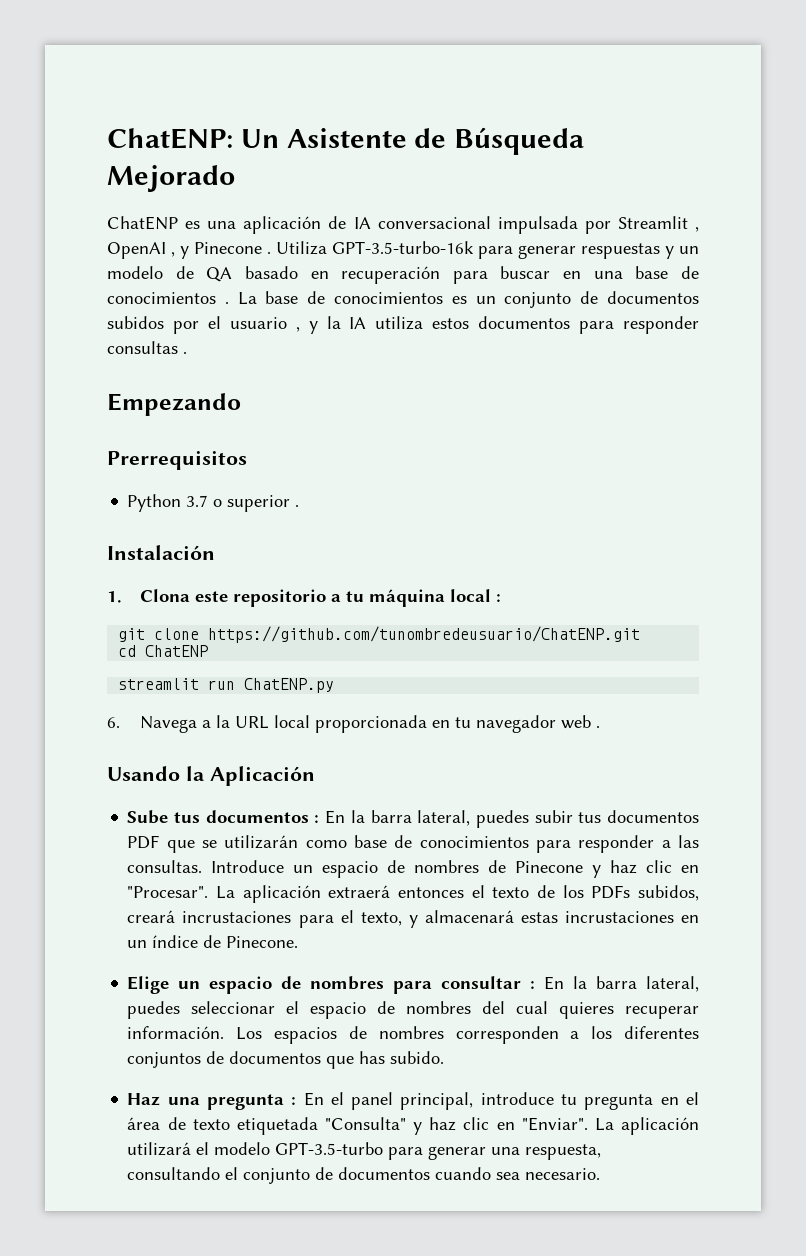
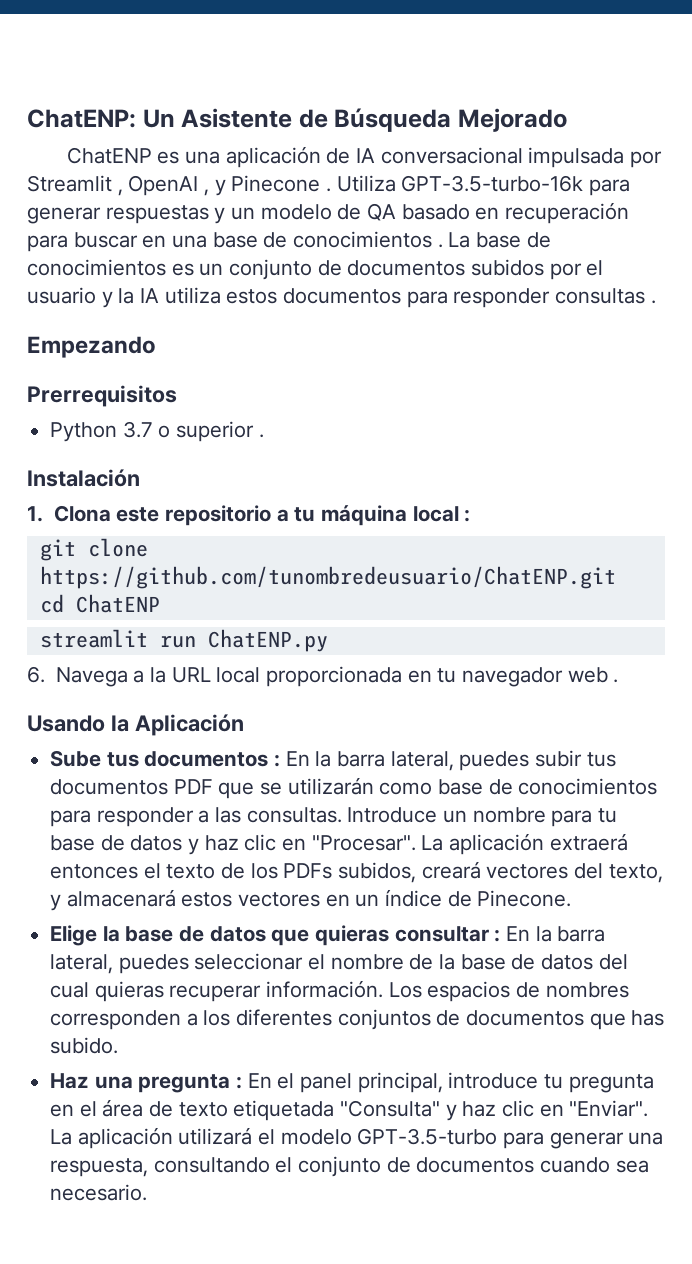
[295,327,300,332] , -> (96, 295) none
[322,860,584,878] espacio de nombres de Pinecone -> [472,807,618,827] [50,835,183,851] nombre para tu base de datos
[182,910,354,928] incrustaciones para el -> [486,863,604,879] vectores del
[520,911,674,923] estas incrustaciones -> [181,892,321,907] estos vectores
[178,976,433,994] un espacio de nombres para -> [102,925,390,946] la base de datos que quieras
[310,1001,472,1019] espacio de nombres -> [330,954,594,970] nombre de la base de datos
[559,1002,615,1019] quieres -> [94,981,164,1002] quieras

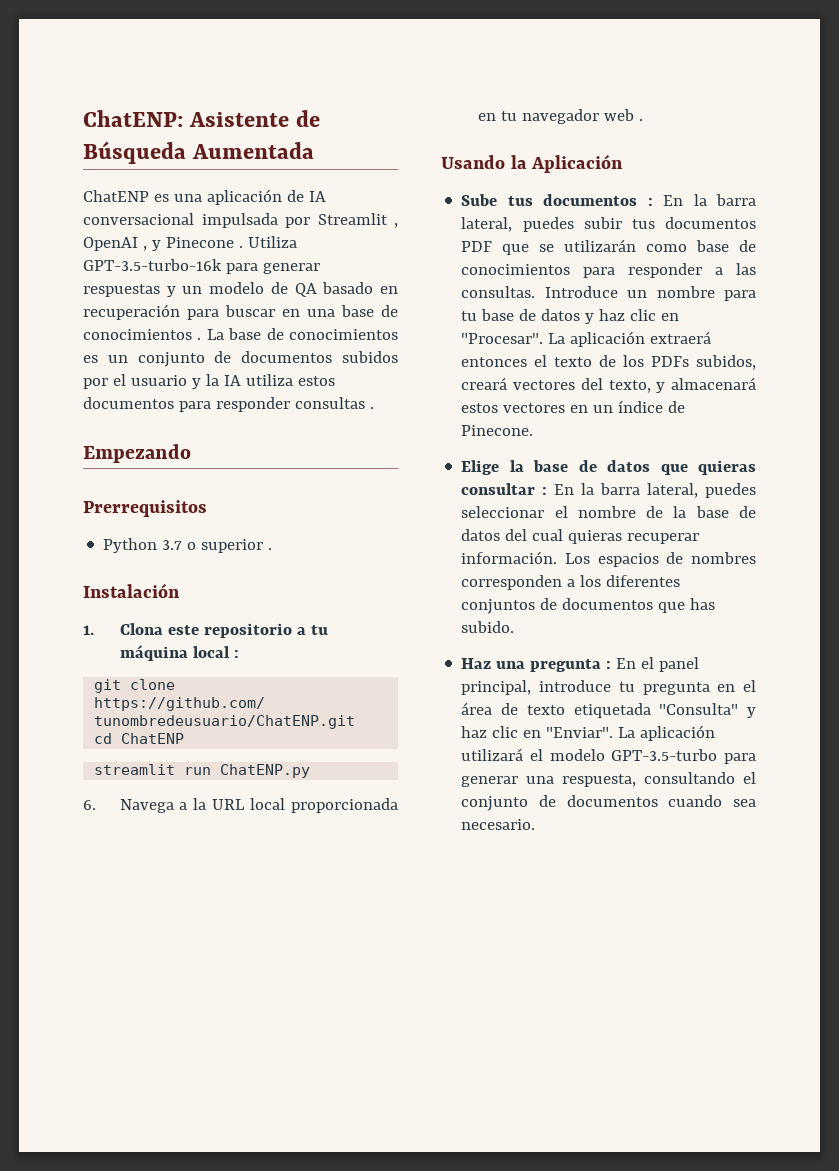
[142,109,175,128] Un -> (183, 118) none
[458,108,568,132] Mejorado -> [192,142,315,159] Aumentada

